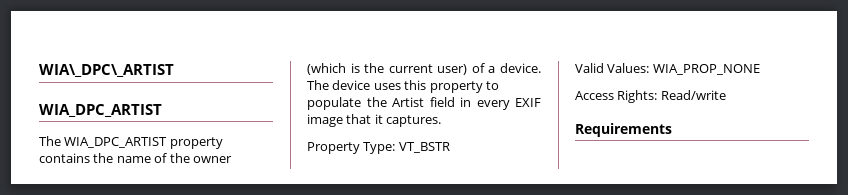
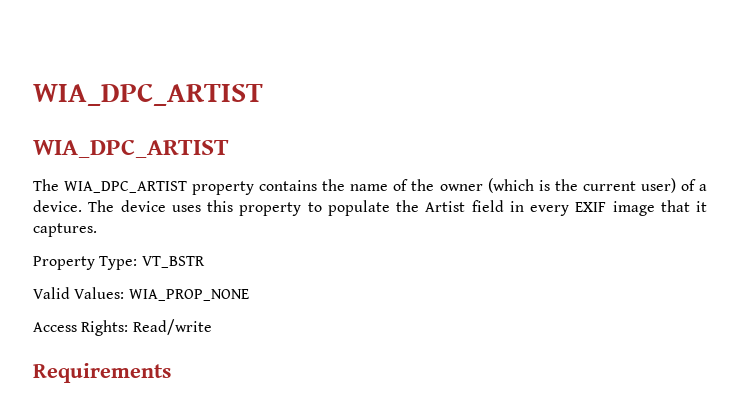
[39,64,174,77] WIA\_DPC\_ARTIST -> [33,83,263,106] WIA_DPC_ARTIST

